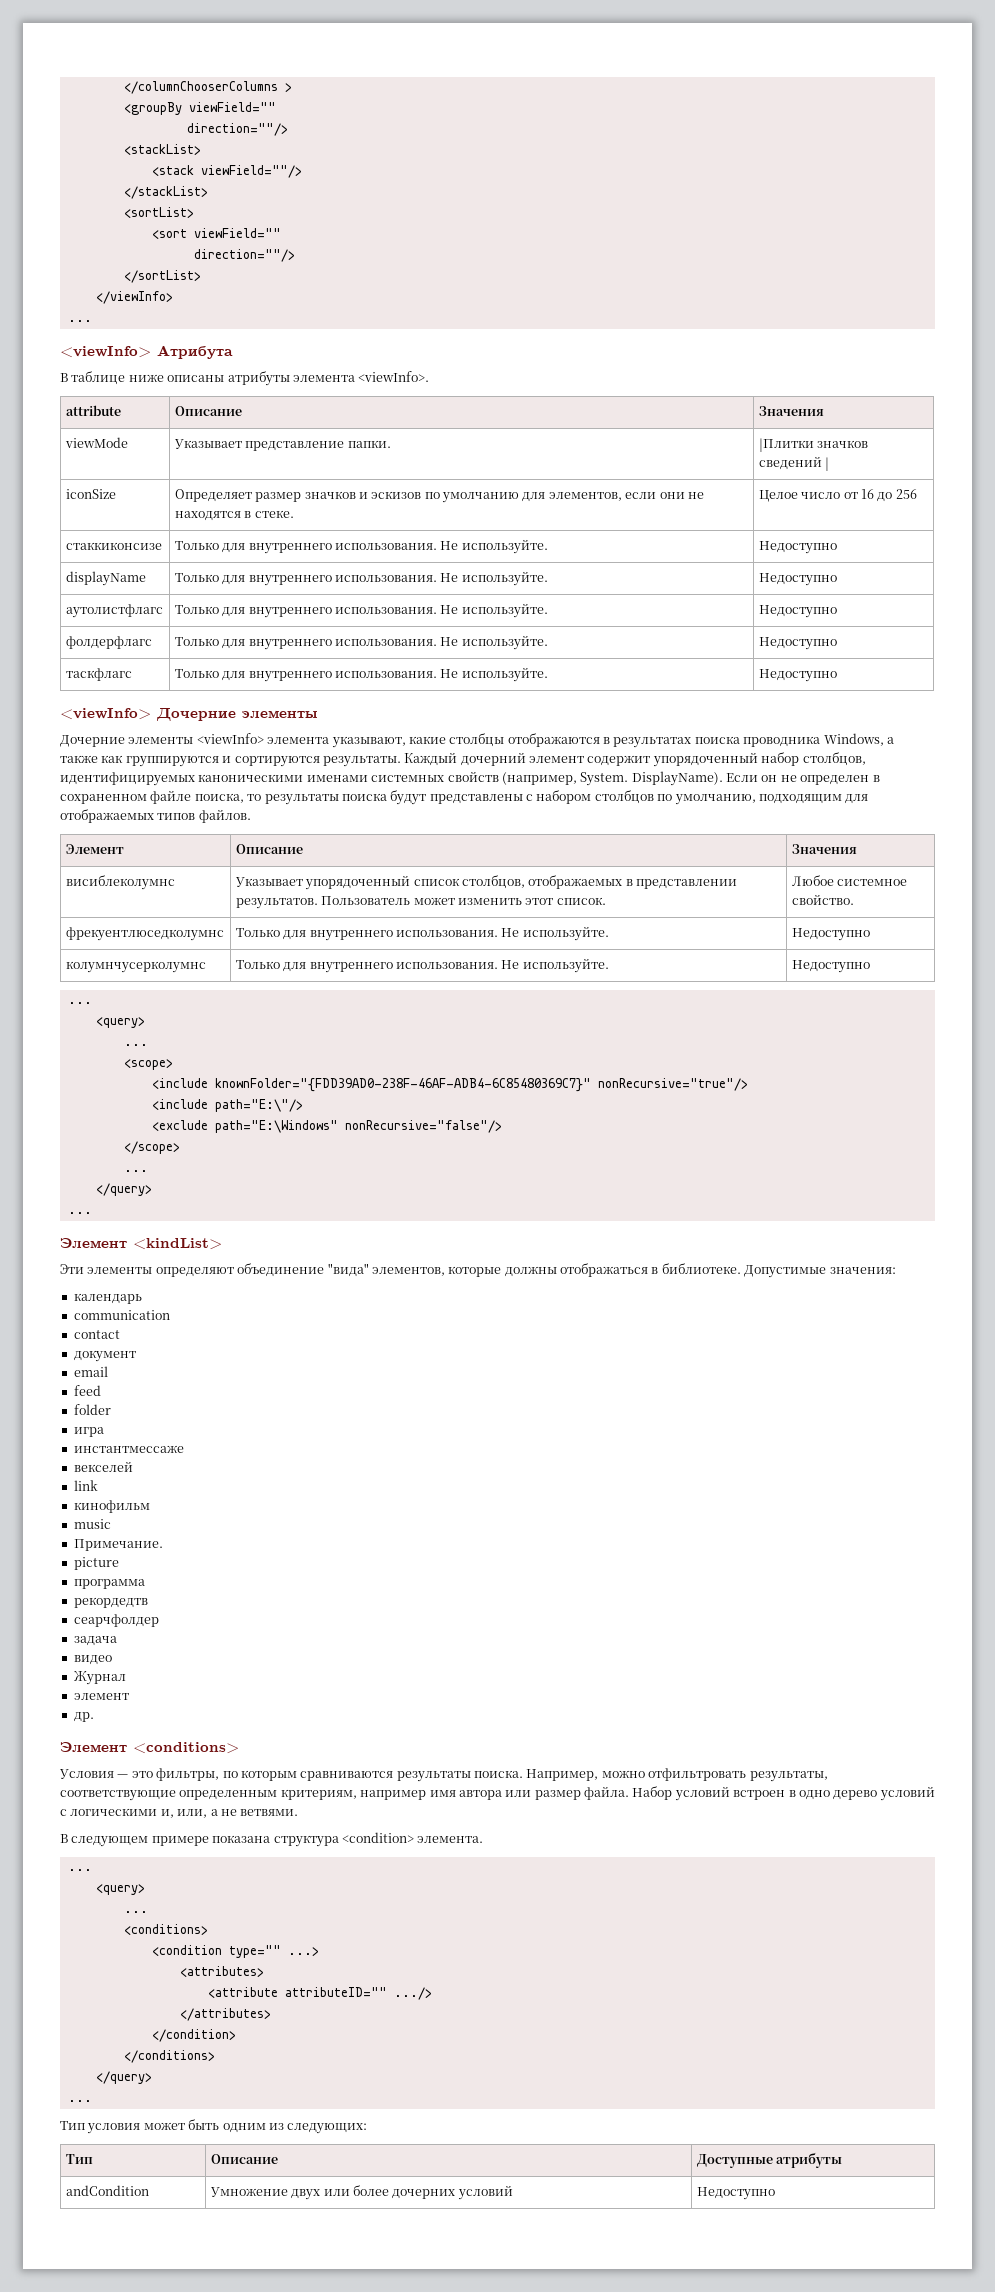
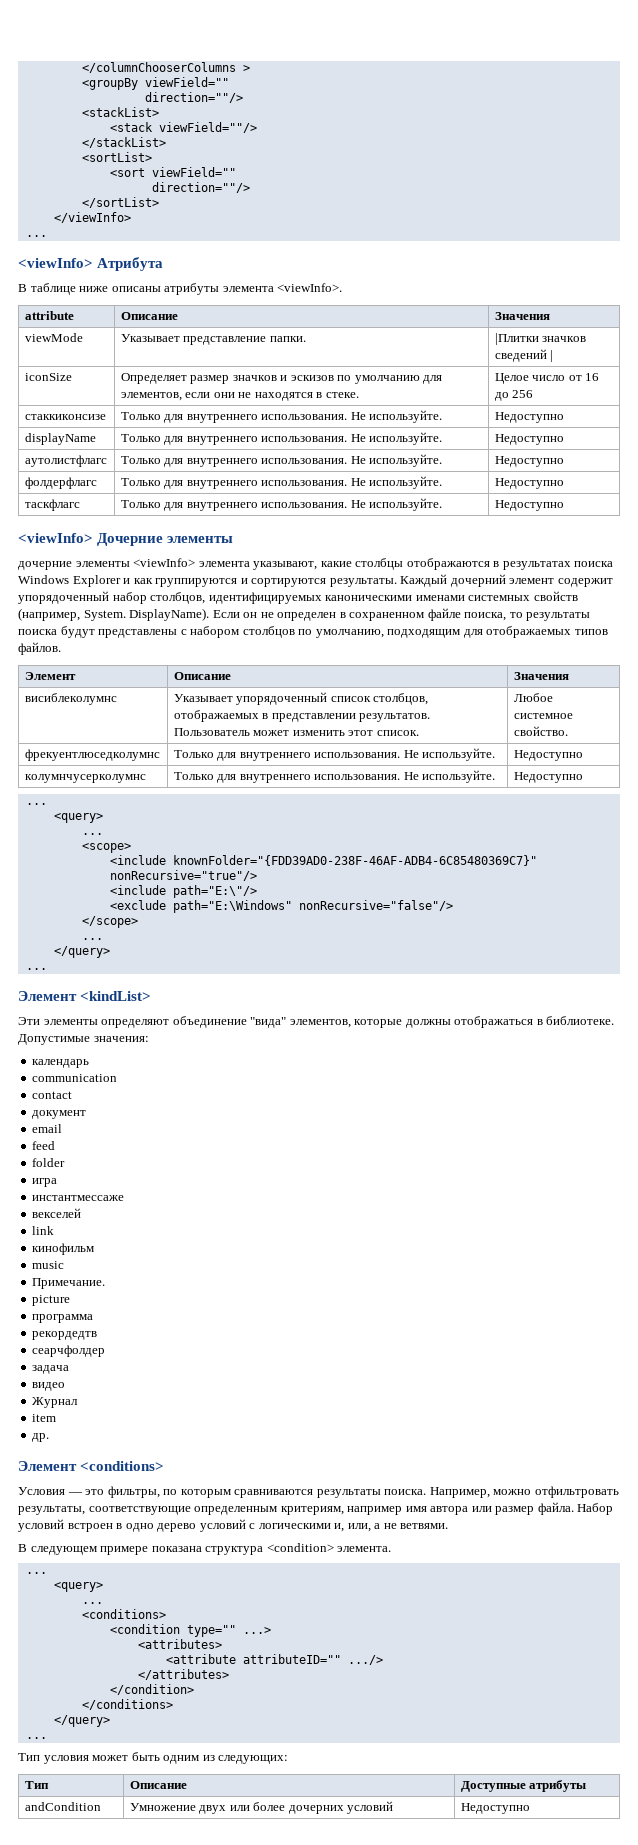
[60,735,125,747] Дочерние -> [18,561,72,570] дочерние
[743,733,894,747] [60,755,98,763] проводника Windows, а также -> [18,575,131,587] Windows Explorer и
[73,1693,129,1700] элемент -> [32,1414,57,1422] item

